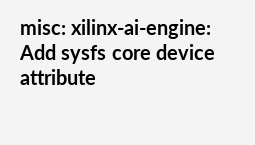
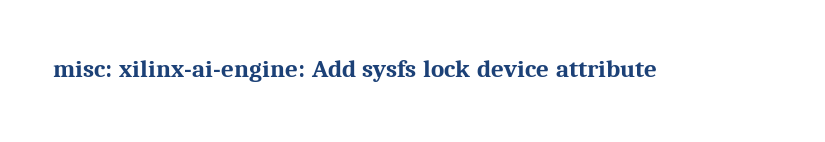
[111,49,151,60] core -> [423,60,470,77] lock

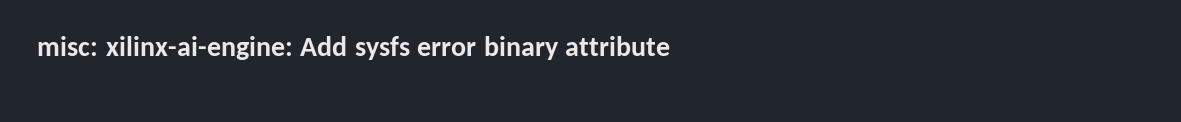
[423,60,549,77] lock device -> [417,36,559,60] error binary

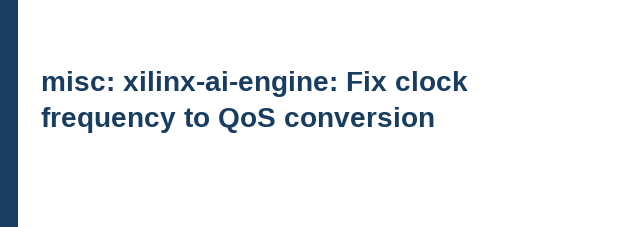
[300,36,671,60] Add sysfs error binary attribute -> [346,71,468,91] [41,107,435,133] Fix clock frequency to QoS conversion

